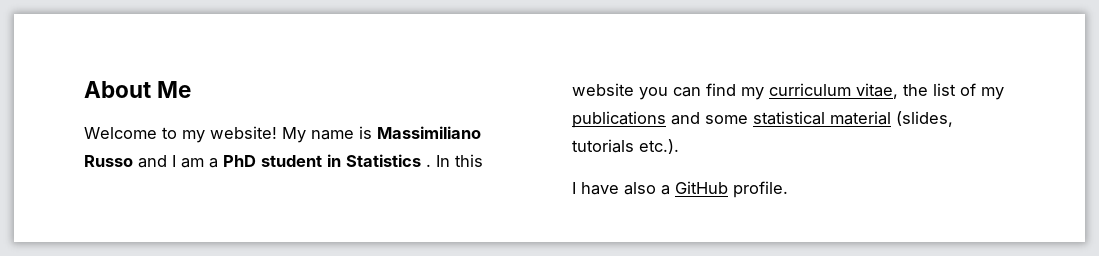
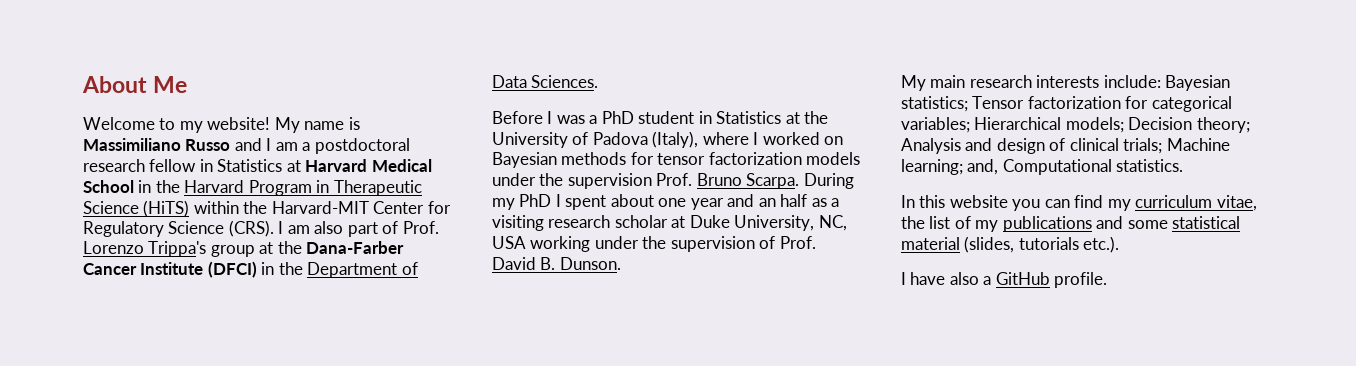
[223,154,431,167] PhD student in Statistics . -> [314,138,410,154] [83,159,432,172] [83,180,422,196] [83,200,451,217] [83,220,439,237] [83,241,405,257] [83,261,418,278] [492,75,599,88] [492,111,829,124] [492,131,844,148] [492,152,861,168] [492,173,854,189] [492,194,840,210] [492,215,847,231] [492,236,816,252] [492,257,621,270] [901,75,1231,91] [901,96,1232,112] [901,117,1250,133] [901,138,1230,154] [901,159,1184,175] postdoctoral research fellow in Statistics at Harvard Medical School in the Harvard Program in Therapeutic Science (HiTS) within the Harvard-MIT Center for Regulatory Science (CRS). I am also part of Prof. Lorenzo Trippa's group at the Dana-Farber Cancer Institute (DFCI) in the Department of Data Sciences. // Before I was a PhD student in Statistics at the University of Padova (Italy), where I worked on Bayesian methods for tensor factorization models under the supervision Prof. Bruno Scarpa. During my PhD I spent about one year and an half as a visiting research scholar at Duke University, NC, USA working under the supervision of Prof. David B. Dunson. // My main research interests include: Bayesian statistics; Tensor factorization for categorical variables; Hierarchical models; Decision theory; Analysis and design of clinical trials; Machine learning; and, Computational statistics. //

